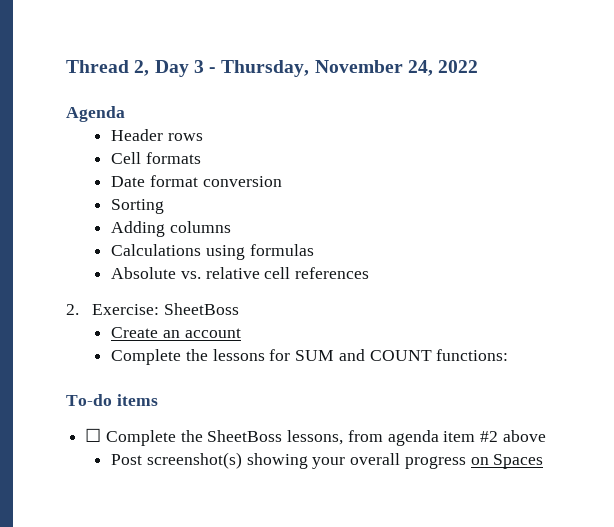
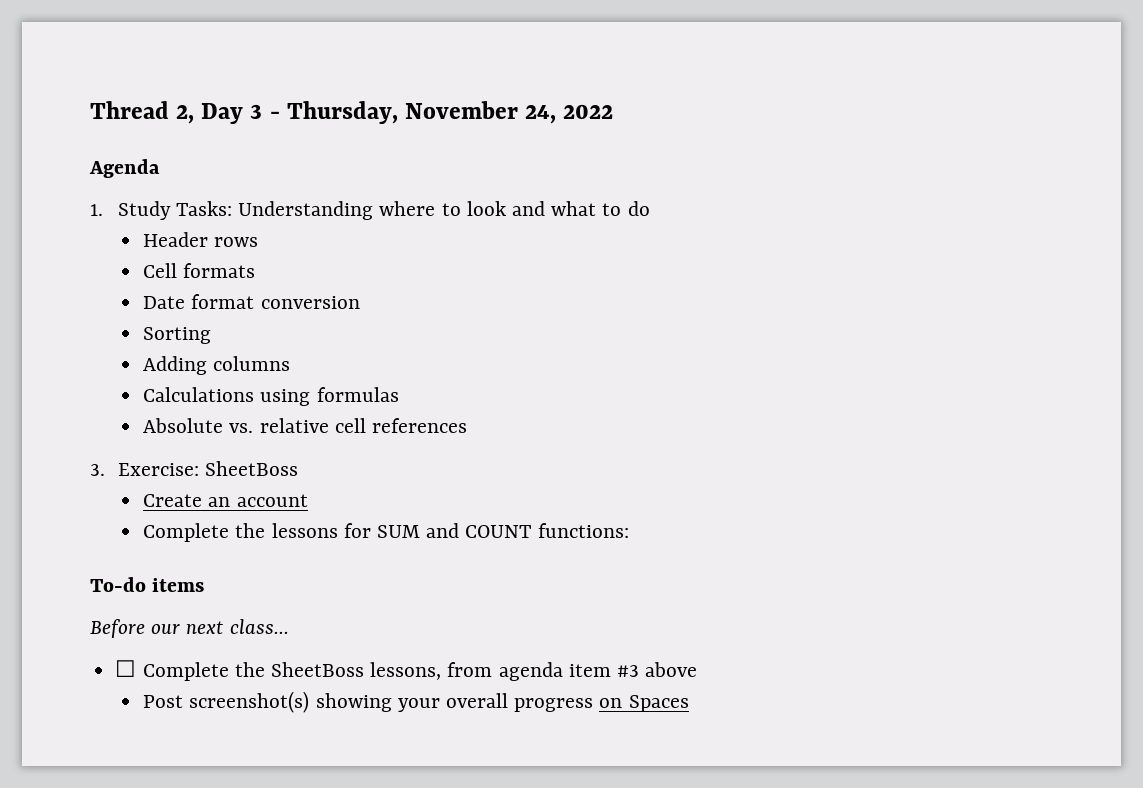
(125, 114) none -> [90,201,650,220] // 1. Study Tasks: Understanding where to look and what to do
[66,304,79,315] 2. -> [90,464,105,476] 3.
(158, 400) none -> [90,619,289,638] // Before our next class...
[480,431,499,442] #2 -> [616,665,639,677] #3

